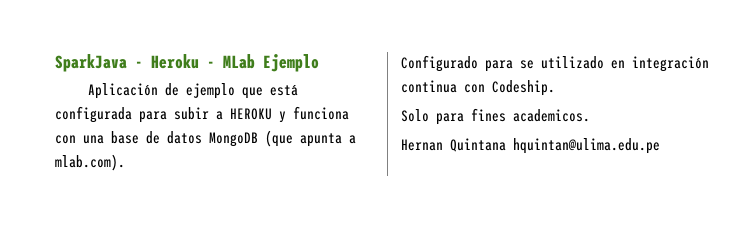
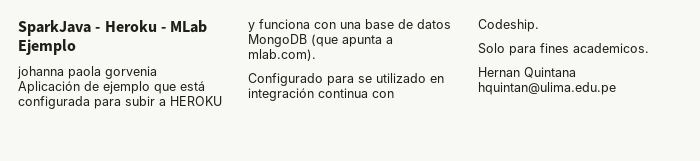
(319, 63) none -> [17,66,157,79] johanna paola gorvenia

